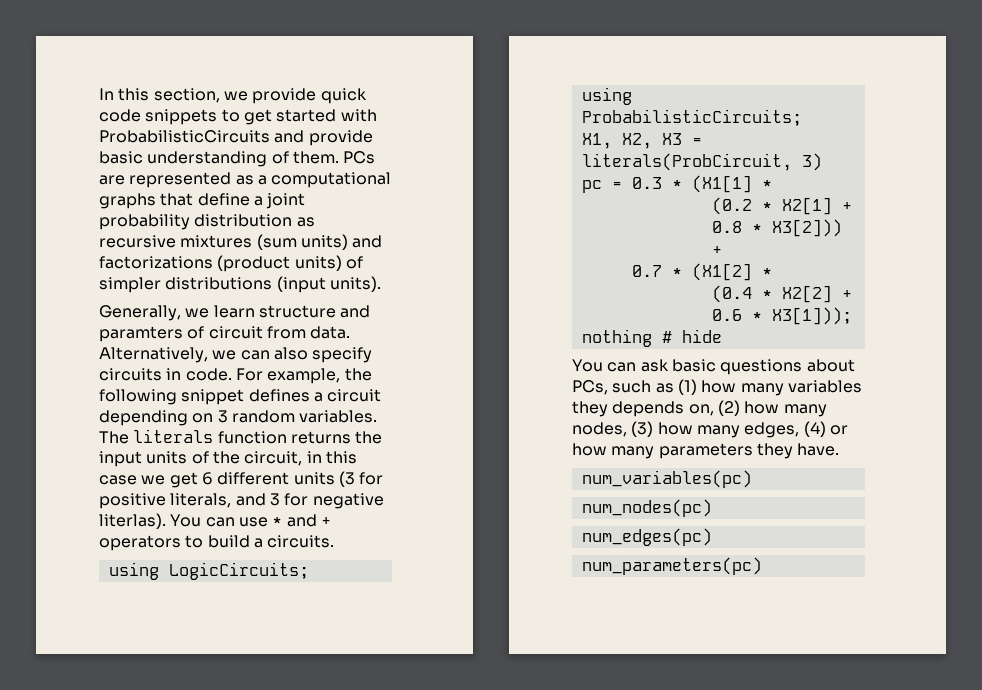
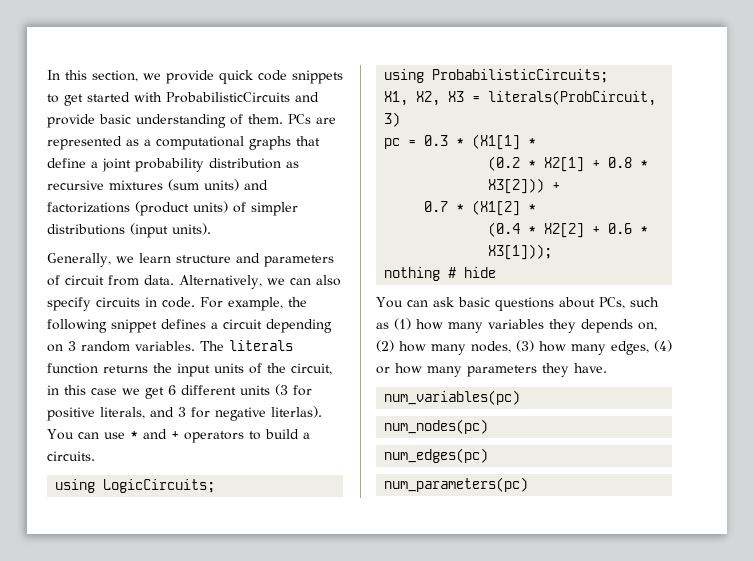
[99,326,183,342] paramters -> [263,255,334,267] parameters

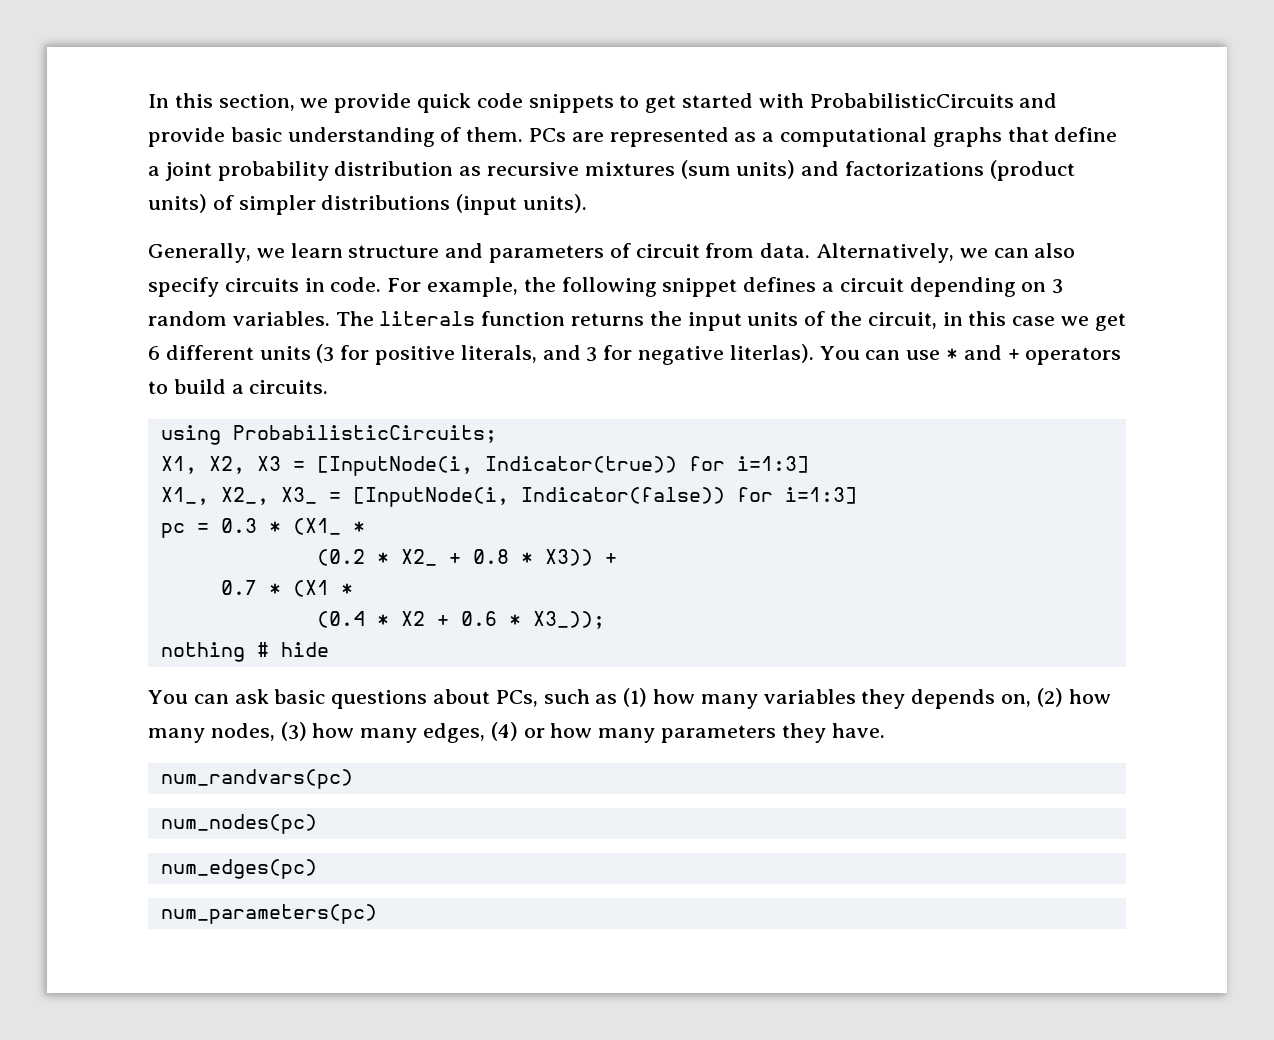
[55,479,216,493] // using LogicCircuits; -> (329, 387) none
[488,90,657,106] [384,112,401,127] literals(ProbCircuit, 3) -> [316,456,809,476] [160,487,857,507] [InputNode(i, Indicator(true)) for i=1:3] // X1_, X2_, X3_ = [InputNode(i, Indicator(false)) for i=1:3]
[472,134,521,150] (X1[1] -> [292,518,341,535] (X1_
[544,157,585,172] X2[1] -> [400,549,437,566] X2_
[488,178,545,194] X3[2])) -> [544,549,593,566] X3))
[472,200,521,216] (X1[2] -> [292,580,329,597] (X1
[544,223,585,238] X2[2] -> [400,611,425,626] X2
[488,244,553,260] X3[1])); -> [532,611,605,629] X3_));
[384,390,521,405] num_variables(pc) -> [160,769,353,789] num_randvars(pc)

